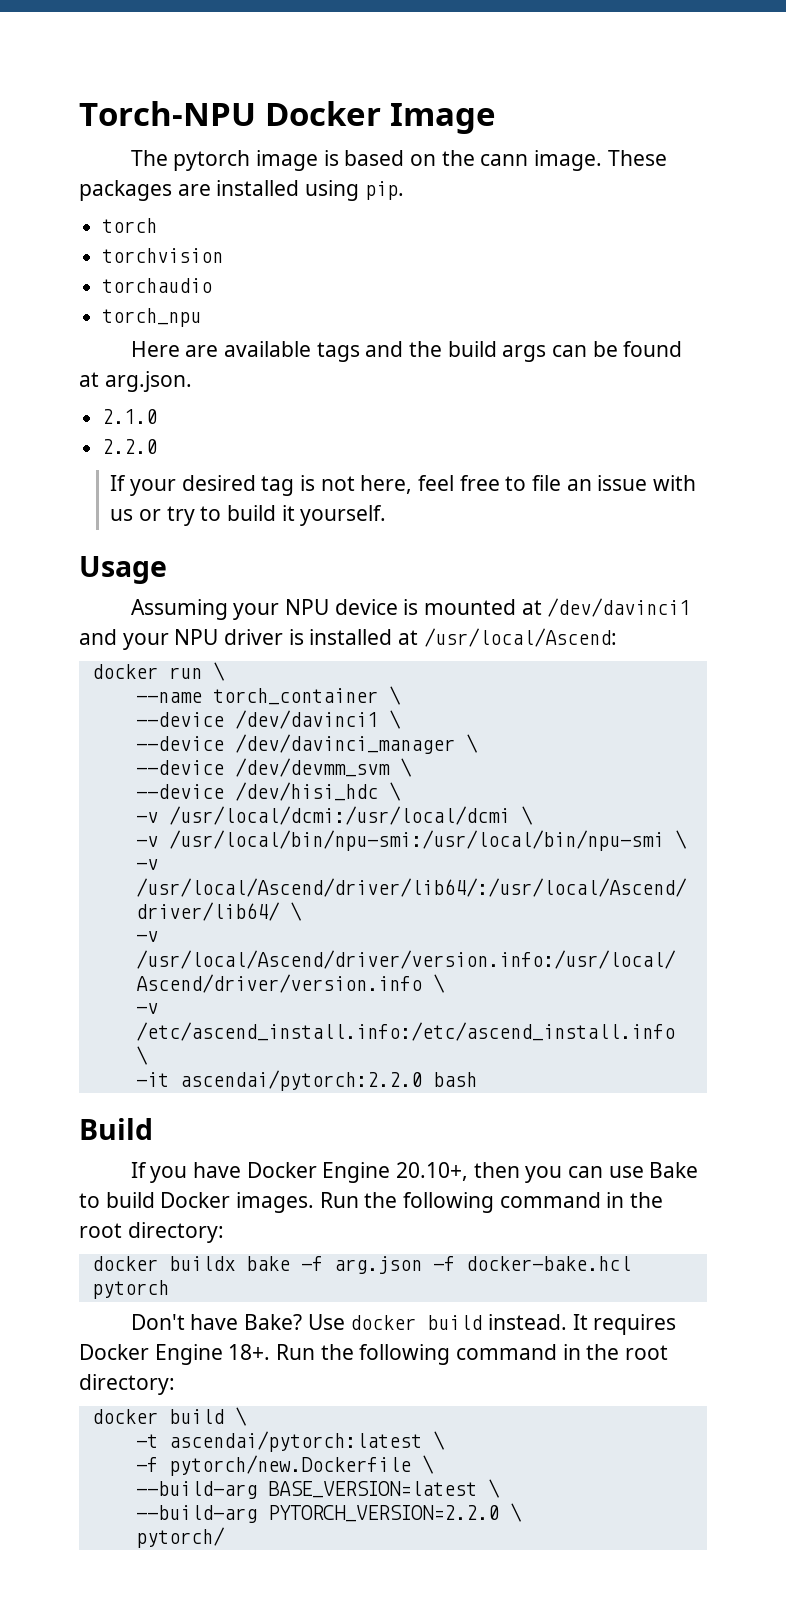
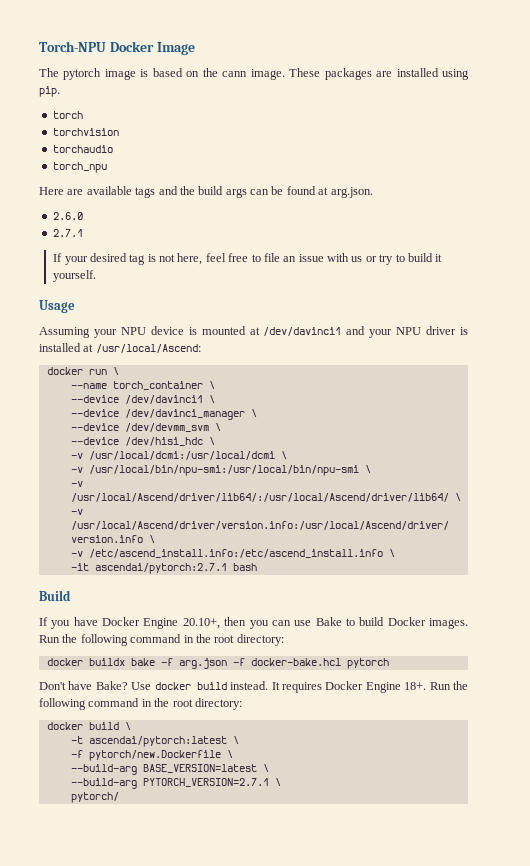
[102,409,158,424] [102,439,158,454] 2.1.0 // 2.2.0 -> [52,212,83,220] [52,229,83,237] 2.6.0 // 2.7.1
[179,1070,422,1091] ascendai/pytorch:2.2.0 -> [94,563,227,574] ascendai/pytorch:2.7.1
[267,1505,499,1522] PYTORCH_VERSION=2.2.0 -> [142,778,269,787] PYTORCH_VERSION=2.7.1

